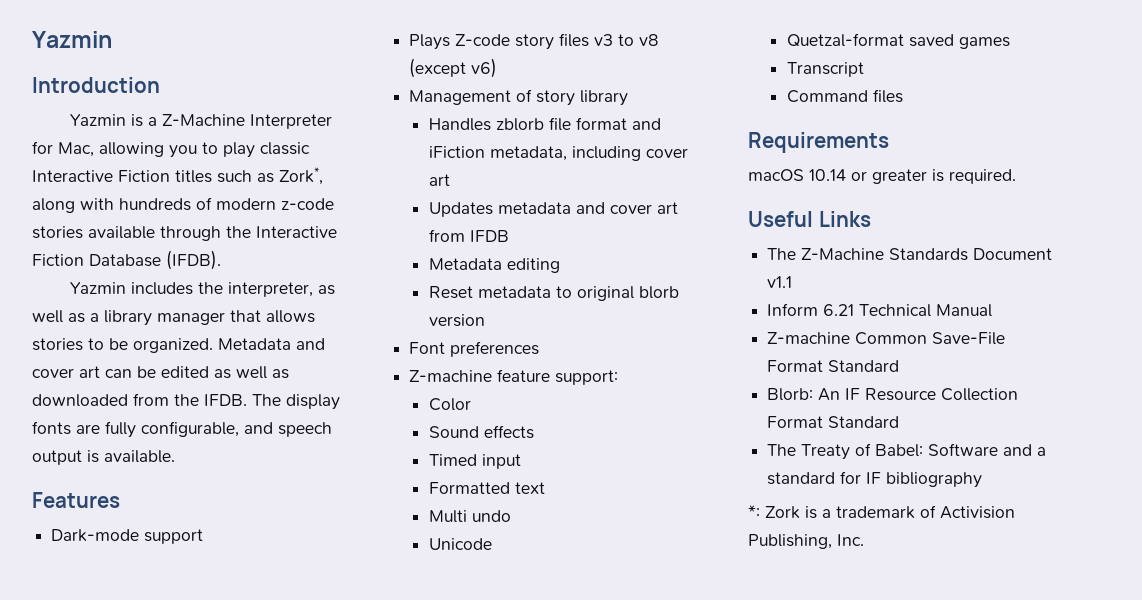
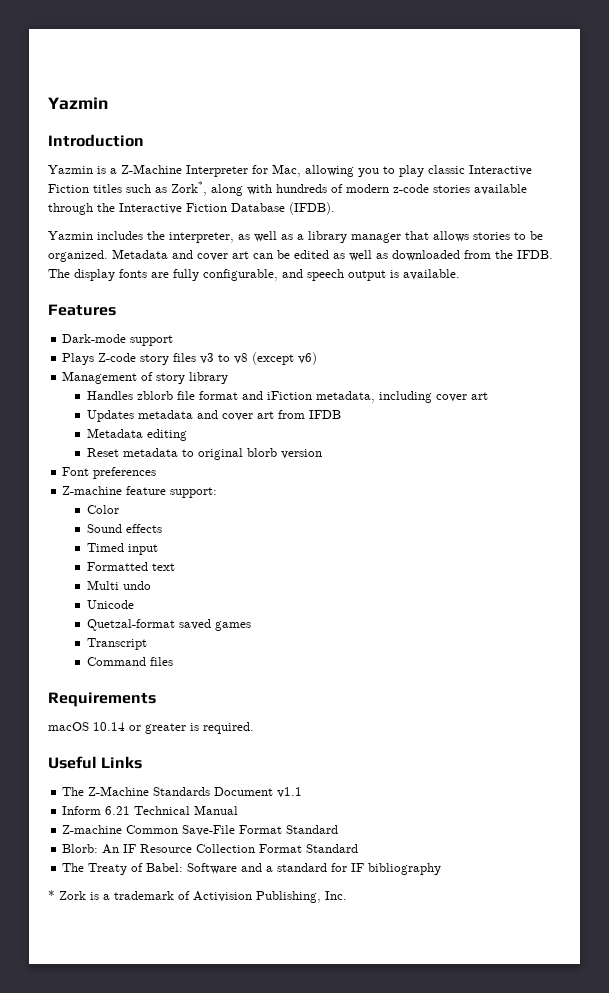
[748,505,760,518] *: -> [48,890,55,900] *

